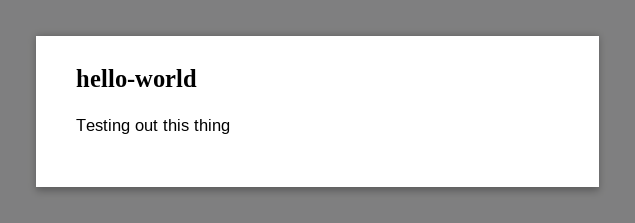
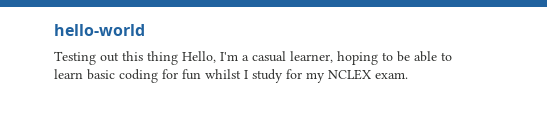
(230, 126) none -> [182,51,452,65] [54,69,408,83] Hello, I'm a casual learner, hoping to be able to learn basic coding for fun whilst I study for my NCLEX exam.

